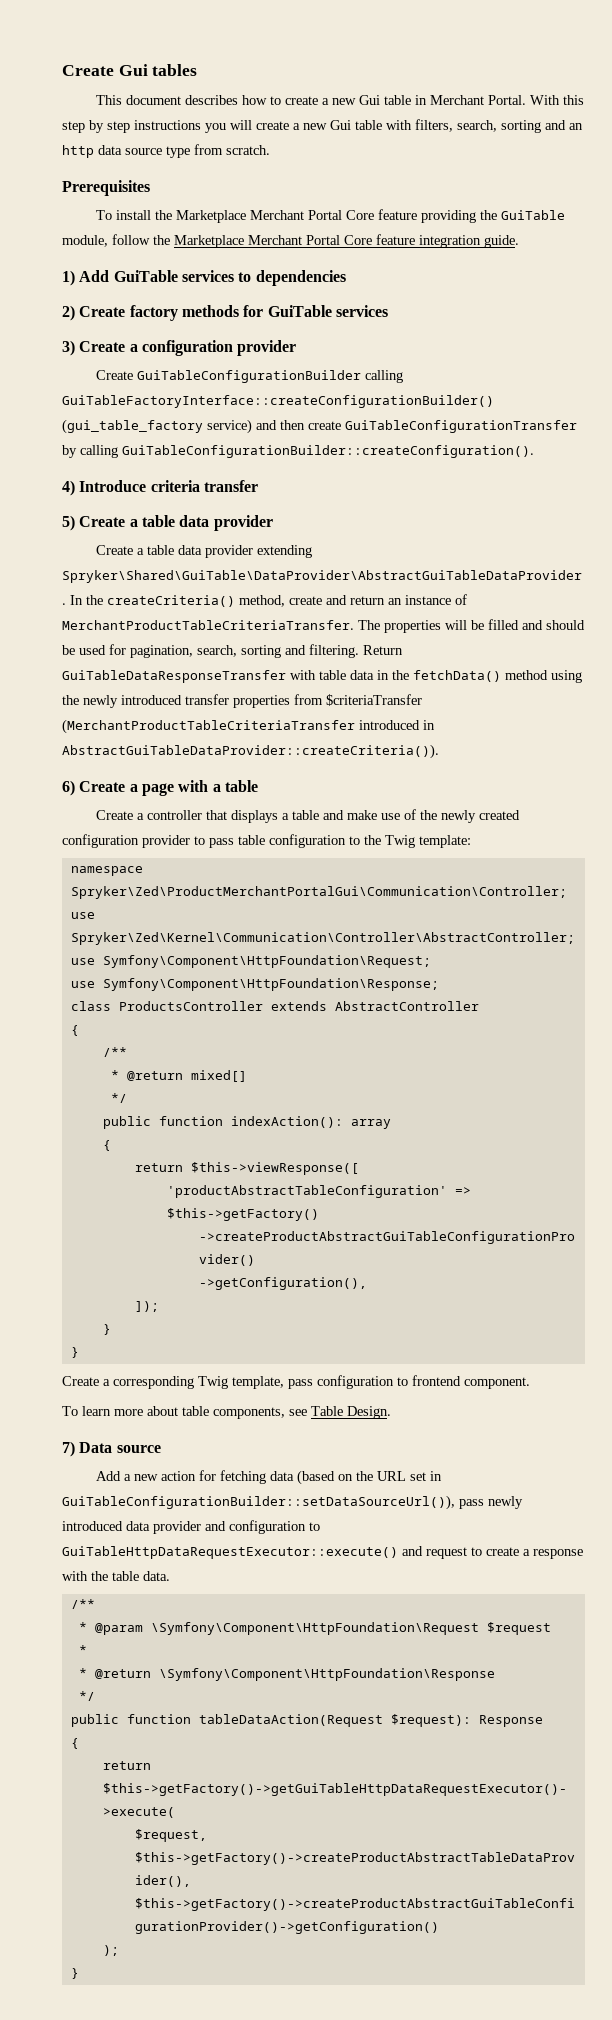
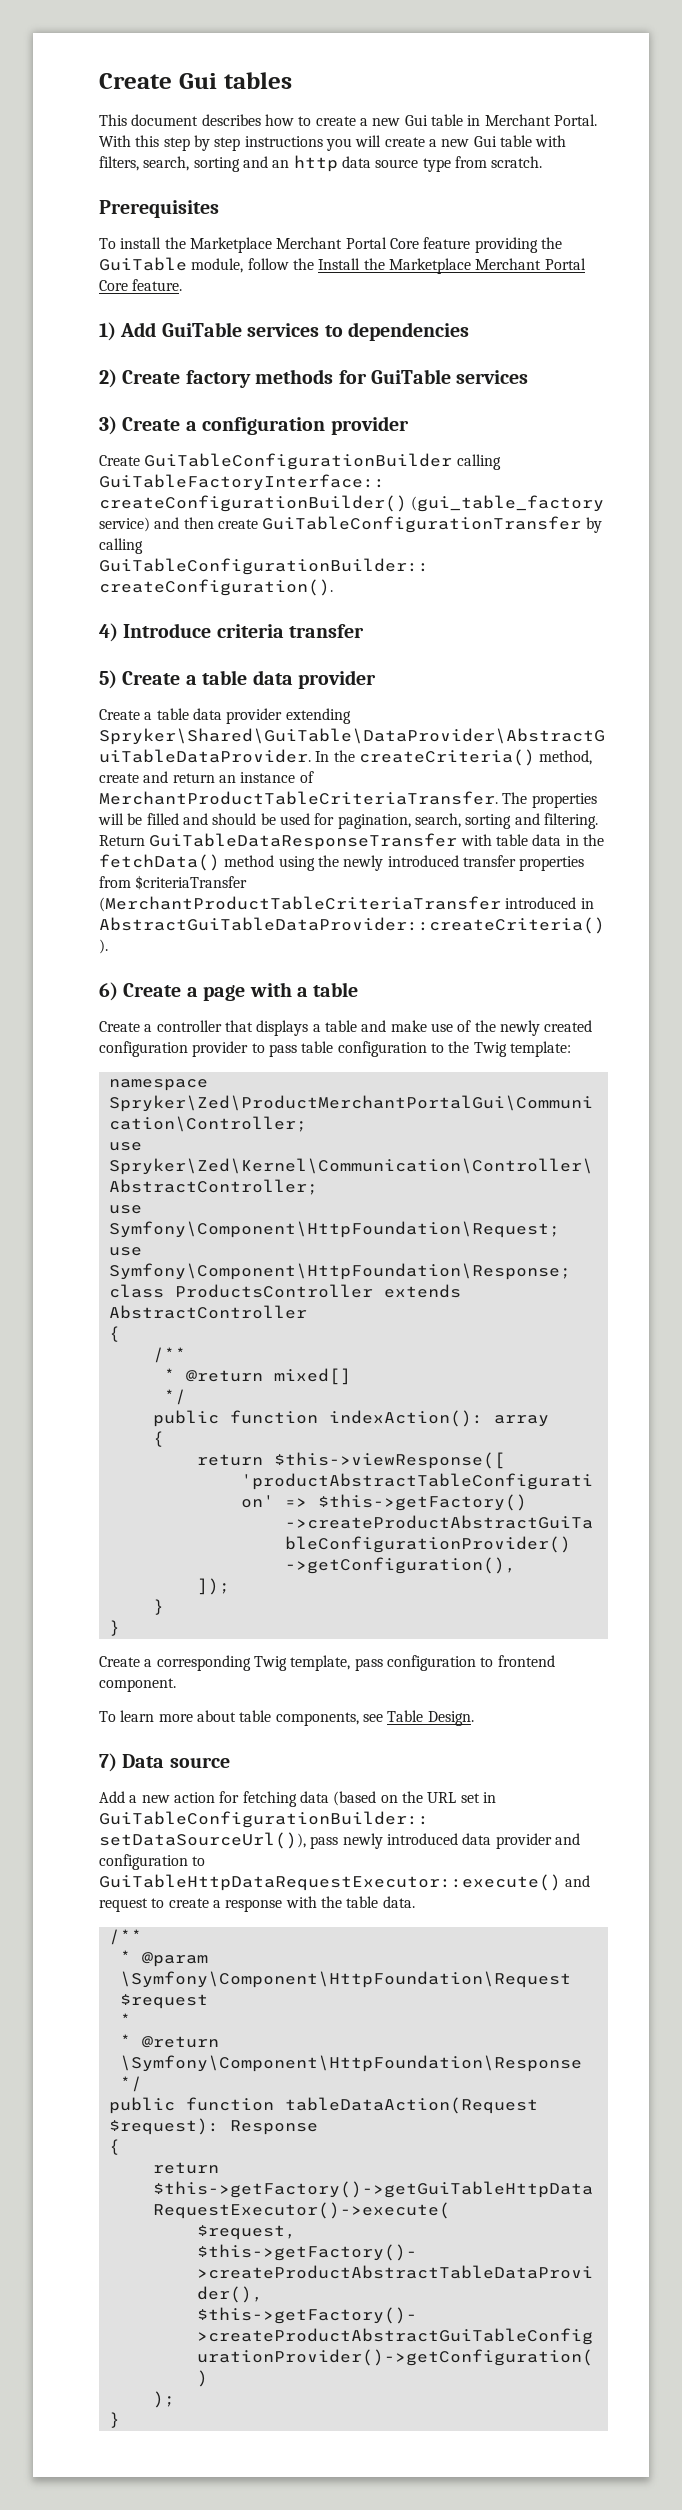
[174,234,519,248] Marketplace Merchant Portal Core feature integration guide. -> [318,258,586,274] [99,279,183,291] Install the Marketplace Merchant Portal Core feature.

